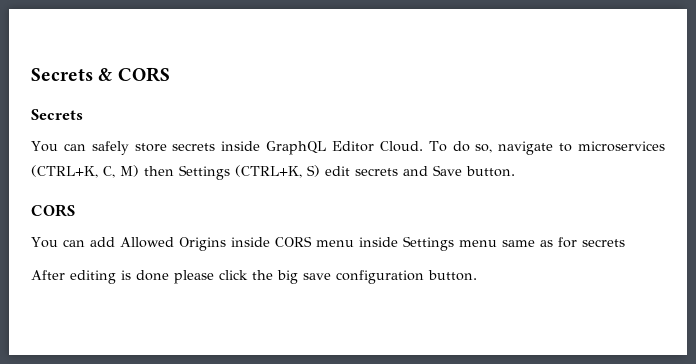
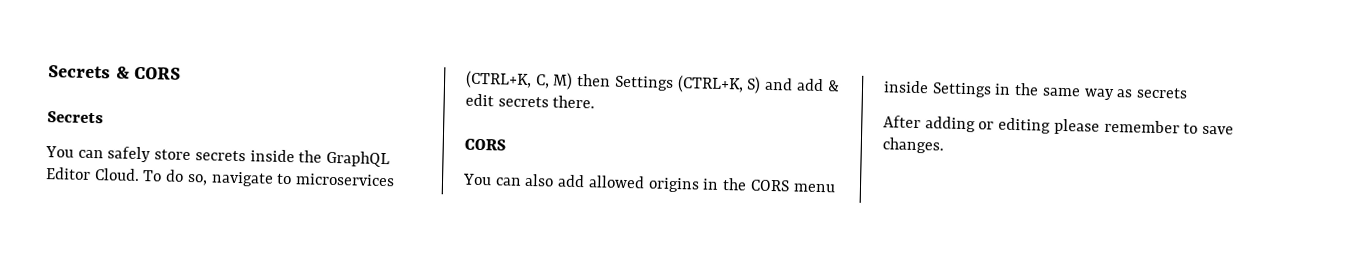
(261, 146) none -> [298,150,323,163] the
[325,165,515,177] [31,204,75,217] [31,236,625,251] [31,270,477,284] edit secrets and Save button. // CORS // You can add Allowed Origins inside CORS menu inside Settings menu same as for secrets // After editing is done please click the big save configuration button. -> [764,77,840,92] [465,93,596,109] [464,138,506,151] [462,173,836,193] [883,80,1189,101] [883,115,1235,135] [882,137,945,154] and add & edit secrets there. // CORS // You can also add allowed origins in the CORS menu inside Settings in the same way as secrets // After adding or editing please remember to save changes.

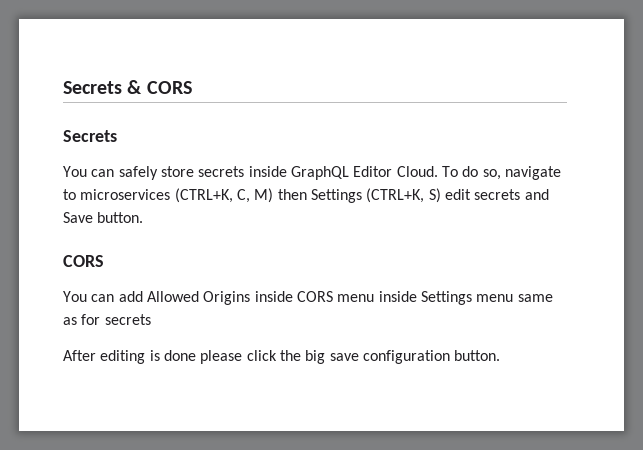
[298,150,323,163] the -> (287, 171) none
[764,77,840,92] [465,93,596,109] [464,138,506,151] [462,173,836,193] [883,80,1189,101] [883,115,1235,135] [882,137,945,154] and add & edit secrets there. // CORS // You can also add allowed origins in the CORS menu inside Settings in the same way as secrets // After adding or editing please remember to save changes. -> [444,189,549,200] [63,212,144,223] [63,255,104,267] [63,291,553,305] [63,314,151,325] [63,350,501,364] edit secrets and Save button. // CORS // You can add Allowed Origins inside CORS menu inside Settings menu same as for secrets // After editing is done please click the big save configuration button.

